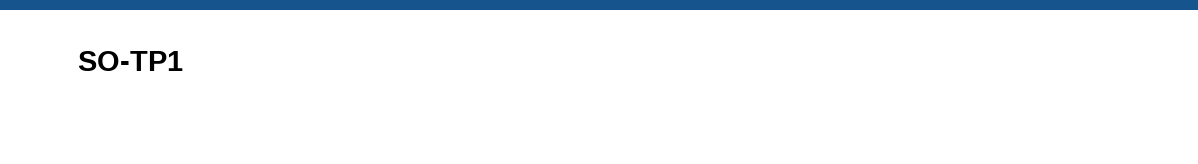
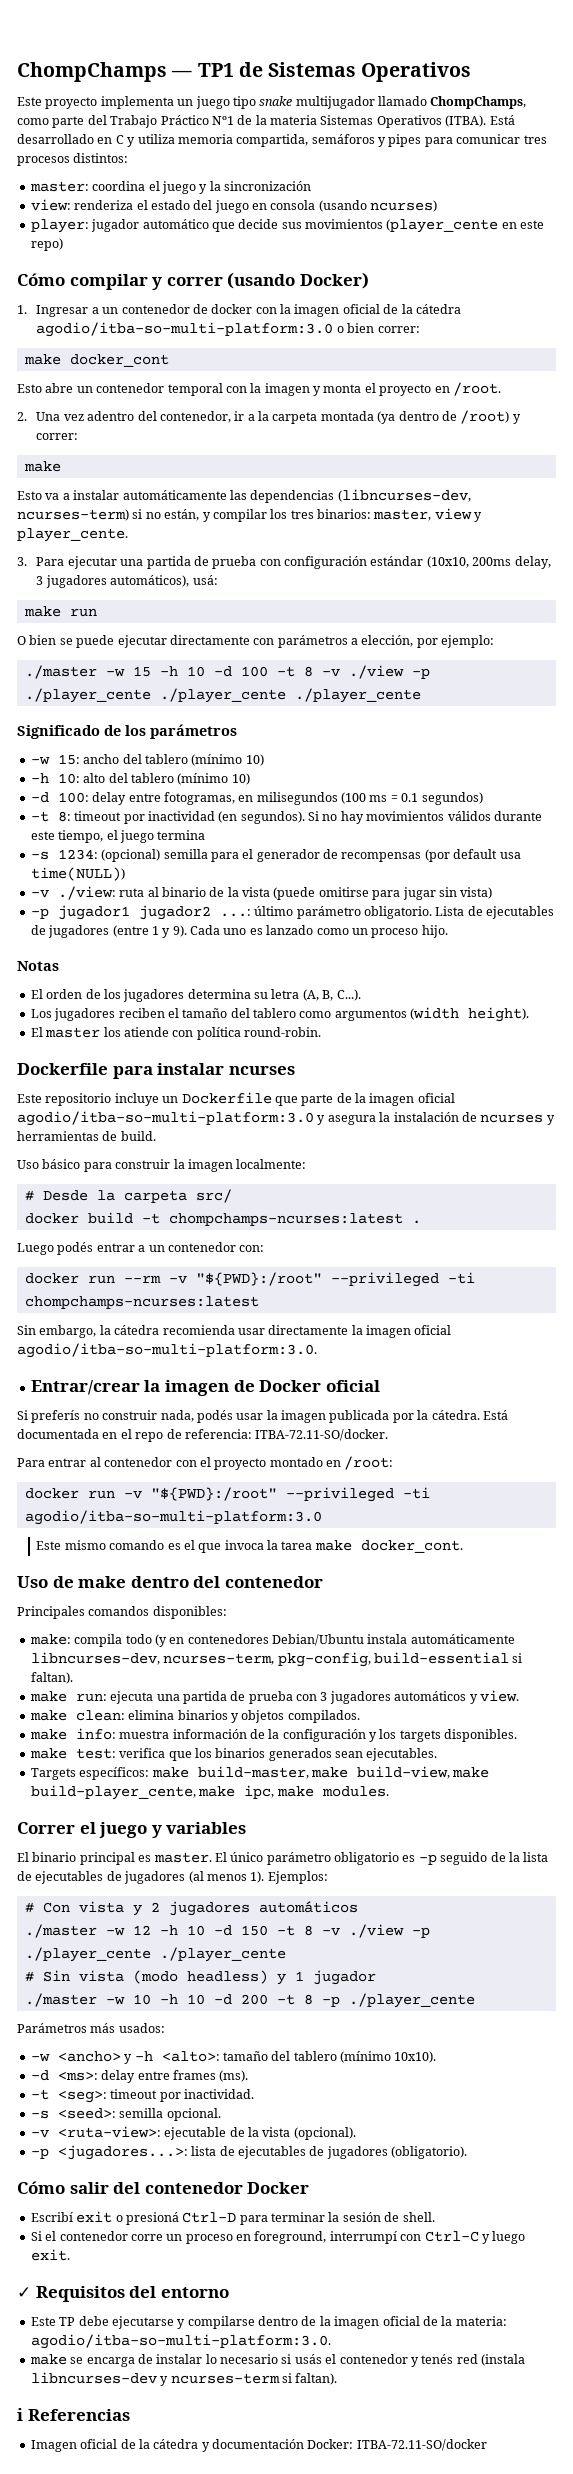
[78,51,183,71] SO-TP1 -> [17,62,472,82] [17,96,527,109] [17,115,515,128] [17,134,547,147] [17,153,129,166] [29,181,311,194] [30,199,438,213] [30,219,545,233] [30,238,63,251] [17,272,369,290] [17,304,461,317] [36,322,420,337] [23,354,169,367] [17,382,501,396] [17,410,521,424] [36,433,79,440] [23,461,61,472] [17,489,471,503] [17,508,483,522] [17,528,128,542] [17,556,551,569] [36,575,218,588] [23,606,97,617] [17,635,495,648] [24,665,430,679] [24,688,421,703] [17,724,237,739] [30,754,264,766] [30,773,250,785] [30,792,483,805] [30,811,542,824] [30,830,206,843] [30,849,521,862] [30,867,125,881] [30,886,493,900] [30,905,554,920] [30,925,448,938] [17,961,59,971] [30,989,361,1002] [30,1007,530,1022] [30,1027,321,1040] [17,1063,295,1079] [17,1092,455,1106] [17,1111,555,1126] [17,1131,156,1141] [17,1159,307,1172] [24,1189,232,1203] [24,1212,421,1226] [17,1242,265,1255] [24,1272,475,1287] [24,1296,259,1309] [17,1325,452,1338] [17,1343,317,1358] [30,1380,380,1396] [17,1410,508,1423] [17,1429,389,1442] [17,1456,394,1470] [24,1487,430,1502] [24,1510,322,1525] [36,1540,463,1553] [17,1576,323,1588] [17,1606,227,1619] [29,1634,515,1647] [30,1652,523,1667] [30,1672,73,1684] [29,1690,519,1704] [29,1710,360,1723] [29,1728,518,1742] [29,1748,438,1761] [30,1766,490,1780] [30,1785,389,1800] [17,1822,247,1838] [17,1852,549,1865] [17,1871,328,1884] [24,1901,358,1916] [24,1924,430,1938] [24,1947,286,1962] [24,1970,376,1985] [24,1993,475,2008] [17,2023,165,2033] [30,2051,437,2064] [30,2070,249,2083] [30,2089,254,2103] [30,2108,221,2121] [30,2126,356,2140] [30,2145,467,2160] [17,2181,310,2194] [30,2211,435,2225] [30,2231,526,2244] [30,2249,70,2261] [17,2286,229,2302] [30,2316,507,2329] [30,2334,331,2349] [29,2354,525,2367] [30,2372,338,2386] [17,2408,130,2421] [30,2439,487,2452] ChompChamps — TP1 de Sistemas Operativos // Este proyecto implementa un juego tipo snake multijugador llamado ChompChamps, como parte del Trabajo Práctico Nº1 de la materia Sistemas Operativos (ITBA). Está desarrollado en C y utiliza memoria compartida, semáforos y pipes para comunicar tres procesos distintos: // master: coordina el juego y la sincronización // view: renderiza el estado del juego en consola (usando ncurses) // player: jugador automático que decide sus movimientos (player_cente en este repo) // Cómo compilar y correr (usando Docker) // 1. Ingresar a un contenedor de docker con la imagen oficial de la cátedra agodio/itba-so-multi-platform:3.0 o bien correr: // make docker_cont // Esto abre un contenedor temporal con la imagen y monta el proyecto en /root. // 2. Una vez adentro del contenedor, ir a la carpeta montada (ya dentro de /root) y correr: // make // Esto va a instalar automáticamente las dependencias (libncurses-dev, ncurses-term) si no están, y compilar los tres binarios: master, view y player_cente. // 3. Para ejecutar una partida de prueba con configuración estándar (10x10, 200ms delay, 3 jugadores automáticos), usá: // make run // O bien se puede ejecutar directamente con parámetros a elección, por ejemplo: // ./master -w 15 -h 10 -d 100 -t 8 -v ./view -p ./player_cente ./player_cente ./player_cente // Significado de los parámetros // -w 15: ancho del tablero (mínimo 10) // -h 10: alto del tablero (mínimo 10) // -d 100: delay entre fotogramas, en milisegundos (100 ms = 0.1 segundos) // -t 8: timeout por inactividad (en segundos). Si no hay movimientos válidos durante este tiempo, el juego termina // -s 1234: (opcional) semilla para el generador de recompensas (por default usa time(NULL)) // -v ./view: ruta al binario de la vista (puede omitirse para jugar sin vista) // -p jugador1 jugador2 ...: último parámetro obligatorio. Lista de ejecutables de jugadores (entre 1 y 9). Cada uno es lanzado como un proceso hijo. // Notas // El orden de los jugadores determina su letra (A, B, C...). // Los jugadores reciben el tamaño del tablero como argumentos (width height). // El master los atiende con política round-robin. // Dockerfile para instalar ncurses // Este repositorio incluye un Dockerfile que parte de la imagen oficial agodio/itba-so-multi-platform:3.0 y asegura la instalación de ncurses y herramientas de build. // Uso básico para construir la imagen localmente: // # Desde la carpeta src/ // docker build -t chompchamps-ncurses:latest . // Luego podés entrar a un contenedor con: // docker run --rm -v "${PWD}:/root" --privileged -ti chompchamps-ncurses:latest // Sin embargo, la cátedra recomienda usar directamente la imagen oficial agodio/itba-so-multi-platform:3.0. // Entrar/crear la imagen de Docker oficial // Si preferís no construir nada, podés usar la imagen publicada por la cátedra. Está documentada en el repo de referencia: ITBA-72.11-SO/docker. // Para entrar al contenedor con el proyecto montado en /root: // docker run -v "${PWD}:/root" --privileged -ti agodio/itba-so-multi-platform:3.0 // Este mismo comando es el que invoca la tarea make docker_cont. // Uso de make dentro del contenedor // Principales comandos disponibles: // make: compila todo (y en contenedores Debian/Ubuntu instala automáticamente libncurses-dev, ncurses-term, pkg-config, build-essential si faltan). // make run: ejecuta una partida de prueba con 3 jugadores automáticos y view. // make clean: elimina binarios y objetos compilados. // make info: muestra información de la configuración y los targets disponibles. // make test: verifica que los binarios generados sean ejecutables. // Targets específicos: make build-master, make build-view, make build-player_cente, make ipc, make modules. // Correr el juego y variables // El binario principal es master. El único parámetro obligatorio es -p seguido de la lista de ejecutables de jugadores (al menos 1). Ejemplos: // # Con vista y 2 jugadores automáticos // ./master -w 12 -h 10 -d 150 -t 8 -v ./view -p ./player_cente ./player_cente // # Sin vista (modo headless) y 1 jugador // ./master -w 10 -h 10 -d 200 -t 8 -p ./player_cente // Parámetros más usados: // -w <ancho> y -h <alto>: tamaño del tablero (mínimo 10x10). // -d <ms>: delay entre frames (ms). // -t <seg>: timeout por inactividad. // -s <seed>: semilla opcional. // -v <ruta-view>: ejecutable de la vista (opcional). // -p <jugadores...>: lista de ejecutables de jugadores (obligatorio). // Cómo salir del contenedor Docker // Escribí exit o presioná Ctrl-D para terminar la sesión de shell. // Si el contenedor corre un proceso en foreground, interrumpí con Ctrl-C y luego exit. // ✓ Requisitos del entorno // Este TP debe ejecutarse y compilarse dentro de la imagen oficial de la materia: agodio/itba-so-multi-platform:3.0. // make se encarga de instalar lo necesario si usás el contenedor y tenés red (instala libncurses-dev y ncurses-term si faltan). // ℹ Referencias // Imagen oficial de la cátedra y documentación Docker: ITBA-72.11-SO/docker

